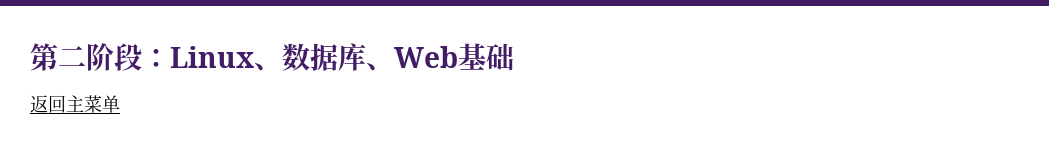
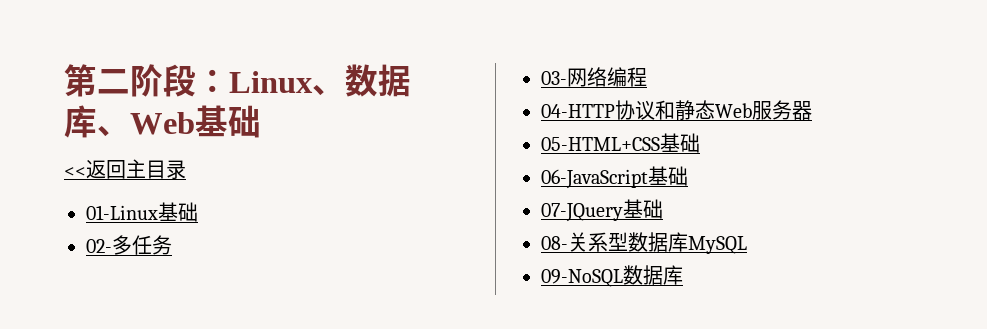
[30,95,120,113] 返回主菜单 -> [64,159,186,179] [86,202,198,222] [86,235,172,255] [541,67,647,87] [541,100,812,120] [541,133,700,153] [541,166,688,189] [541,199,663,222] [541,232,747,254] [541,265,683,287] <<返回主目录 // 01-Linux基础 // 02-多任务 // 03-网络编程 // 04-HTTP协议和静态Web服务器 // 05-HTML+CSS基础 // 06-JavaScript基础 // 07-JQuery基础 // 08-关系型数据库MySQL // 09-NoSQL数据库

